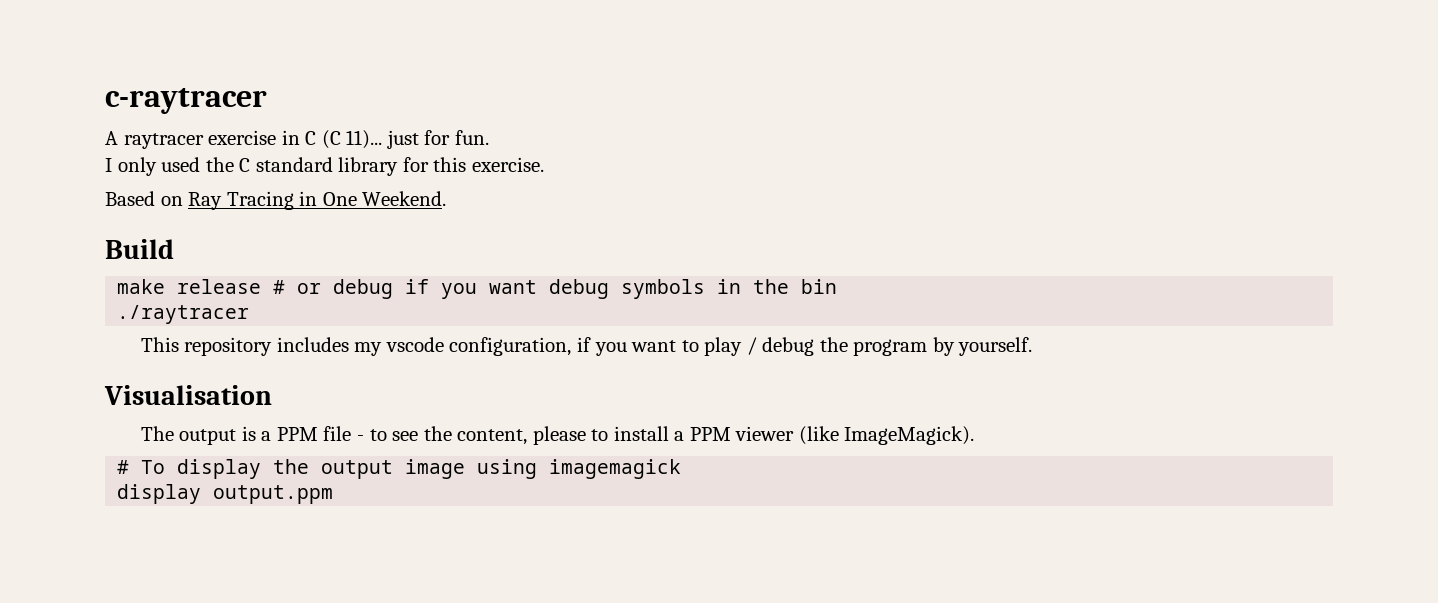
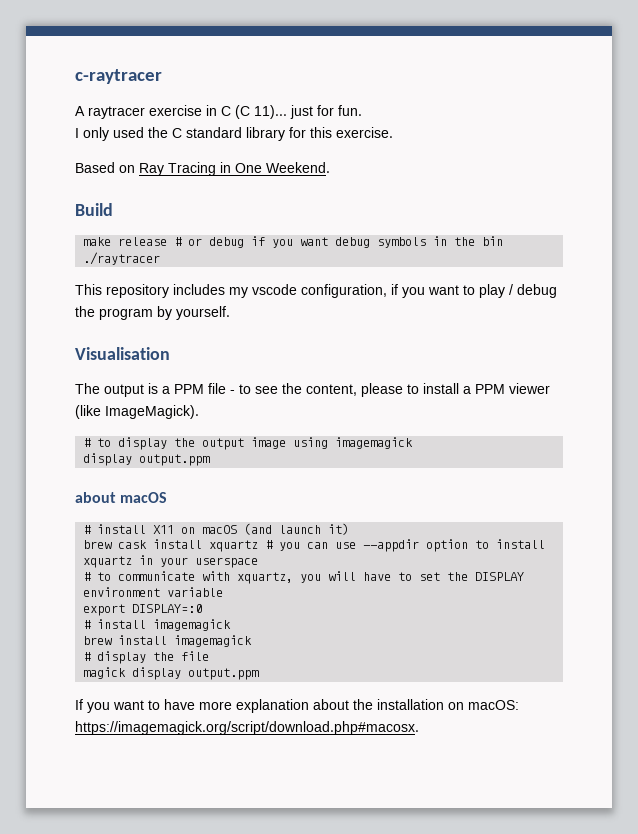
[141,460,166,474] To -> [97,438,112,447] to
(334, 494) none -> [75,492,168,503] [83,523,350,535] [83,539,546,552] [83,555,259,568] [83,571,525,584] [83,587,224,597] [83,604,203,616] [83,619,232,631] [83,635,253,647] [83,651,210,664] [83,667,260,680] [75,699,519,713] [75,721,419,735] // about macOS // # install X11 on macOS (and launch it) // brew cask install xquartz # you can use --appdir option to install xquartz in your userspace // # to communicate with xquartz, you will have to set the DISPLAY environment variable // export DISPLAY=:0 // # install imagemagick // brew install imagemagick // # display the file // magick display output.ppm // If you want to have more explanation about the installation on macOS: https://imagemagick.org/script/download.php#macosx.

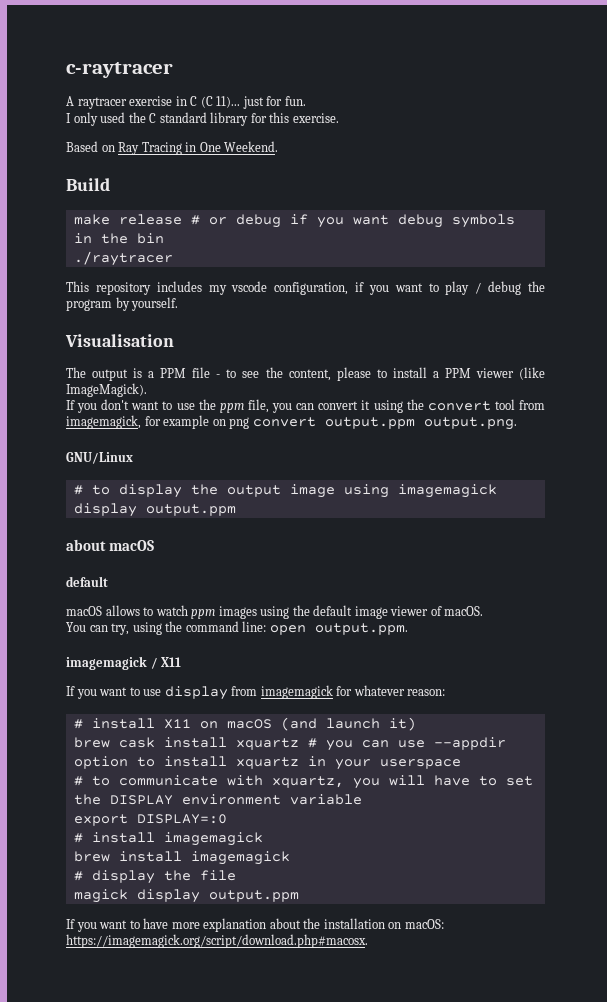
(199, 412) none -> [66,399,546,413] [66,415,517,430] [66,452,133,464] // If you don't want to use the ppm file, you can convert it using the convert tool from imagemagick, for example on png convert output.ppm output.png. // GNU/Linux
(168, 497) none -> [66,576,108,587] [66,605,484,619] [66,621,408,635] [66,656,182,670] [66,685,446,700] // default // macOS allows to watch ppm images using the default image viewer of macOS. // You can try, using the command line: open output.ppm. // imagemagick / X11 // If you want to use display from imagemagick for whatever reason:

